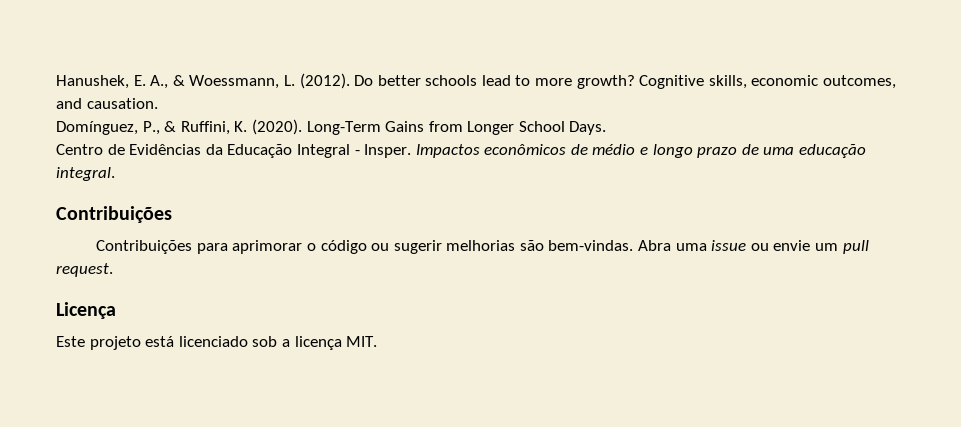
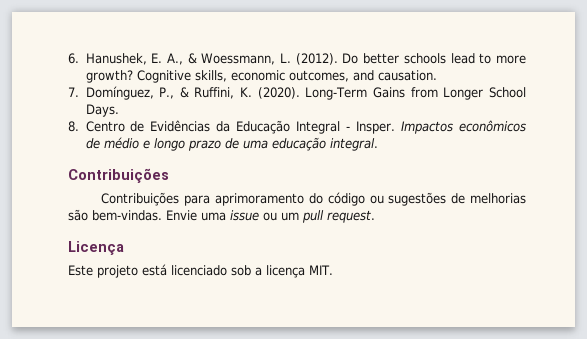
(56, 82) none -> [68,53,79,64] 6.
(158, 103) none -> [68,87,79,97] 7.
(607, 128) none -> [68,121,79,132] 8.
[232,240,442,254] aprimorar o código ou sugerir -> [215,192,466,206] aprimoramento do código ou sugestões de
[638,240,672,251] Abra -> [166,210,197,221] Envie
[773,240,811,251] envie -> (277, 216) none

